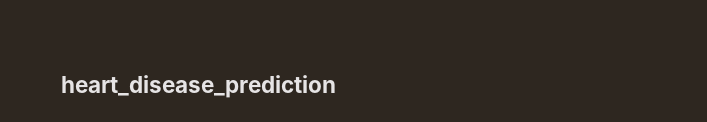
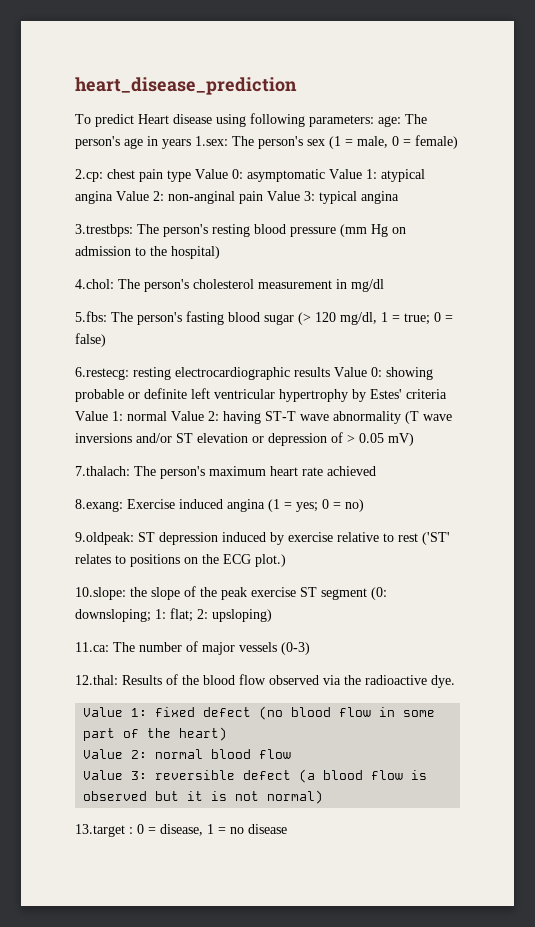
(336, 86) none -> [75,113,427,127] [75,135,458,149] [75,169,425,182] [75,191,399,204] [75,224,406,237] [75,246,220,259] [75,279,384,292] [75,311,453,325] [75,333,106,347] [75,367,433,380] [75,388,447,402] [75,411,452,424] [75,432,414,446] [75,466,376,479] [75,499,364,512] [75,532,450,545] [75,554,286,567] [75,586,387,600] [75,608,272,622] [75,641,310,655] [75,674,455,688] [83,706,436,720] [83,727,228,741] [83,749,292,759] [83,769,428,783] [83,790,324,804] [75,824,287,837] // To predict Heart disease using following parameters: age: The person's age in years 1.sex: The person's sex (1 = male, 0 = female) // 2.cp: chest pain type Value 0: asymptomatic Value 1: atypical angina Value 2: non-anginal pain Value 3: typical angina // 3.trestbps: The person's resting blood pressure (mm Hg on admission to the hospital) // 4.chol: The person's cholesterol measurement in mg/dl // 5.fbs: The person's fasting blood sugar (> 120 mg/dl, 1 = true; 0 = false) // 6.restecg: resting electrocardiographic results Value 0: showing probable or definite left ventricular hypertrophy by Estes' criteria Value 1: normal Value 2: having ST-T wave abnormality (T wave inversions and/or ST elevation or depression of > 0.05 mV) // 7.thalach: The person's maximum heart rate achieved // 8.exang: Exercise induced angina (1 = yes; 0 = no) // 9.oldpeak: ST depression induced by exercise relative to rest ('ST' relates to positions on the ECG plot.) // 10.slope: the slope of the peak exercise ST segment (0: downsloping; 1: flat; 2: upsloping) // 11.ca: The number of major vessels (0-3) // 12.thal: Results of the blood flow observed via the radioactive dye. // Value 1: fixed defect (no blood flow in some part of the heart) // Value 2: normal blood flow // Value 3: reversible defect (a blood flow is observed but it is not normal) // 13.target : 0 = disease, 1 = no disease

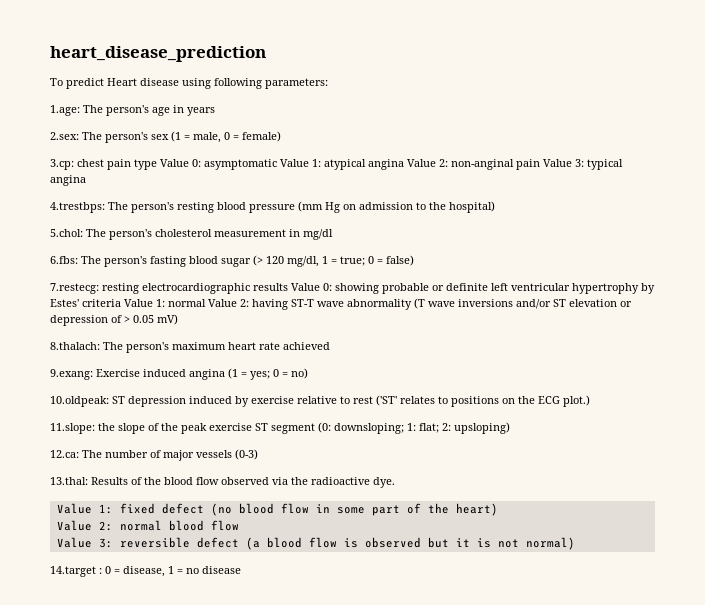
[378,116,401,127] age: -> [50,105,80,116] // 1.age:
[195,136,228,146] 1.sex: -> [50,132,79,140] // 2.sex:
[75,169,103,182] 2.cp: -> [50,159,74,170] 3.cp:
[75,224,133,237] 3.trestbps: -> [50,202,105,213] 4.trestbps:
[75,279,114,289] 4.chol: -> [50,229,83,237] 5.chol:
[75,311,107,322] 5.fbs: -> [50,256,78,264] 6.fbs:
[75,367,129,380] 6.restecg: -> [50,283,99,294] 7.restecg:
[75,466,130,476] 7.thalach: -> [50,342,100,350] 8.thalach:
[75,499,123,512] 8.exang: -> [50,369,93,380] 9.exang:
[75,532,134,545] 9.oldpeak: -> [50,396,109,407] 10.oldpeak:
[75,587,126,600] 10.slope: -> [50,423,95,434] 11.slope:
[75,642,109,652] 11.ca: -> [50,450,79,458] 12.ca:
[75,675,118,685] 12.thal: -> [50,477,88,485] 13.thal:
[75,824,125,837] 13.target -> [50,566,96,577] 14.target

